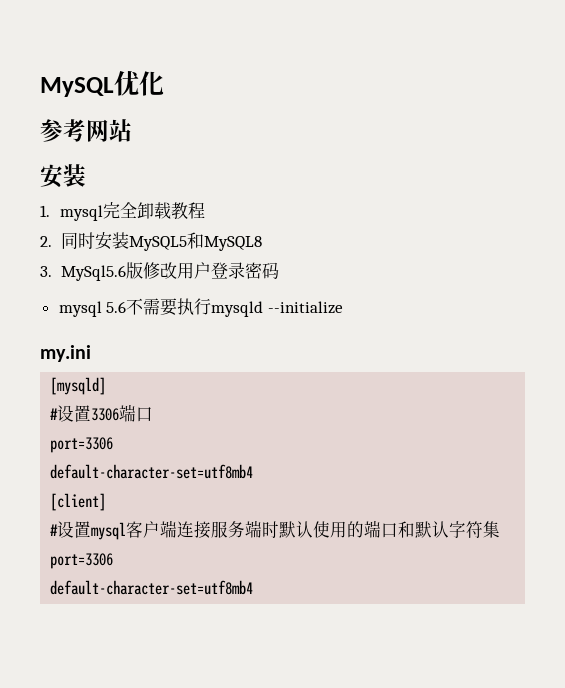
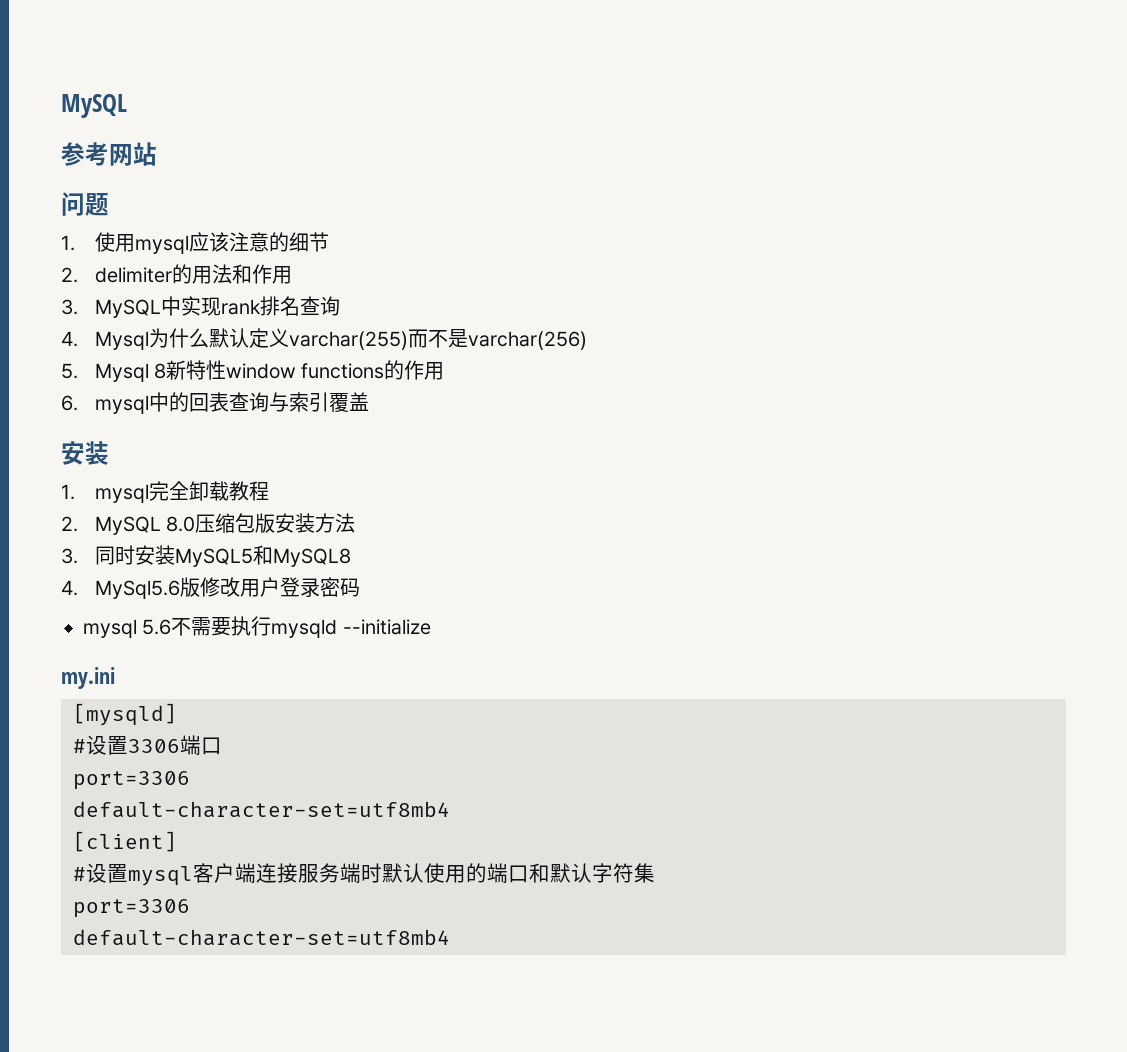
[40,70,164,97] MySQL优化 -> [61,94,127,118] MySQL
(132, 130) none -> [61,192,109,216] [61,232,329,254] [61,264,292,284] [61,296,340,318] [61,328,587,350] [61,360,445,382] [61,392,369,414] // 问题 // 1.使用mysql应该注意的细节 // 2. delimiter的用法和作用 // 3. MySQL中实现rank排名查询 // 4. Mysql为什么默认定义varchar(255)而不是varchar(256) // 5. Mysql 8新特性window functions的作用 // 6. mysql中的回表查询与索引覆盖
(52, 241) none -> [94,513,355,535] [61,548,78,564] MySQL 8.0压缩包版安装方法 // 3.
[40,266,52,277] 3. -> [61,580,78,596] 4.

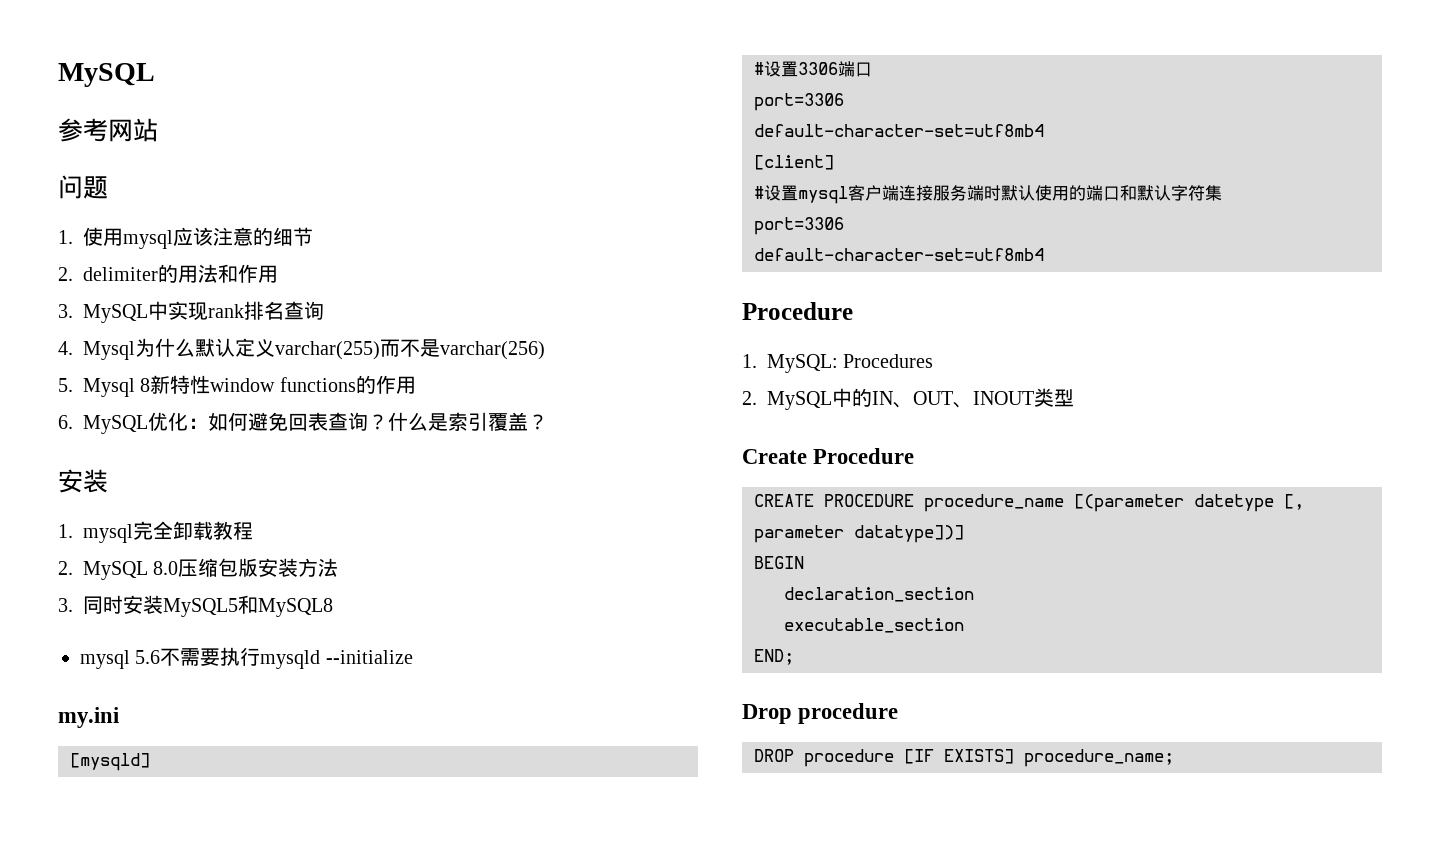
[94,392,289,414] mysql中的回表查询与 -> [83,412,448,434] MySQL优化：如何避免回表查询？什么是
(369, 401) none -> [528,414,548,430] ？
[61,577,360,599] // 4. MySql5.6版修改用户登录密码 -> (333, 607) none
(450, 937) none -> [742,302,853,320] [742,354,934,373] [742,388,1074,410] [742,448,915,464] [754,494,1304,512] [754,525,964,543] [754,556,804,569] [784,587,974,602] [784,618,964,633] [754,649,794,665] [742,703,899,724] [754,749,1174,767] // Procedure // 1. MySQL: Procedures // 2. MySQL中的IN、OUT、INOUT类型 // Create Procedure // CREATE PROCEDURE procedure_name [(parameter datetype [, parameter datatype])] // BEGIN // declaration_section // executable_section // END; // Drop procedure // DROP procedure [IF EXISTS] procedure_name;

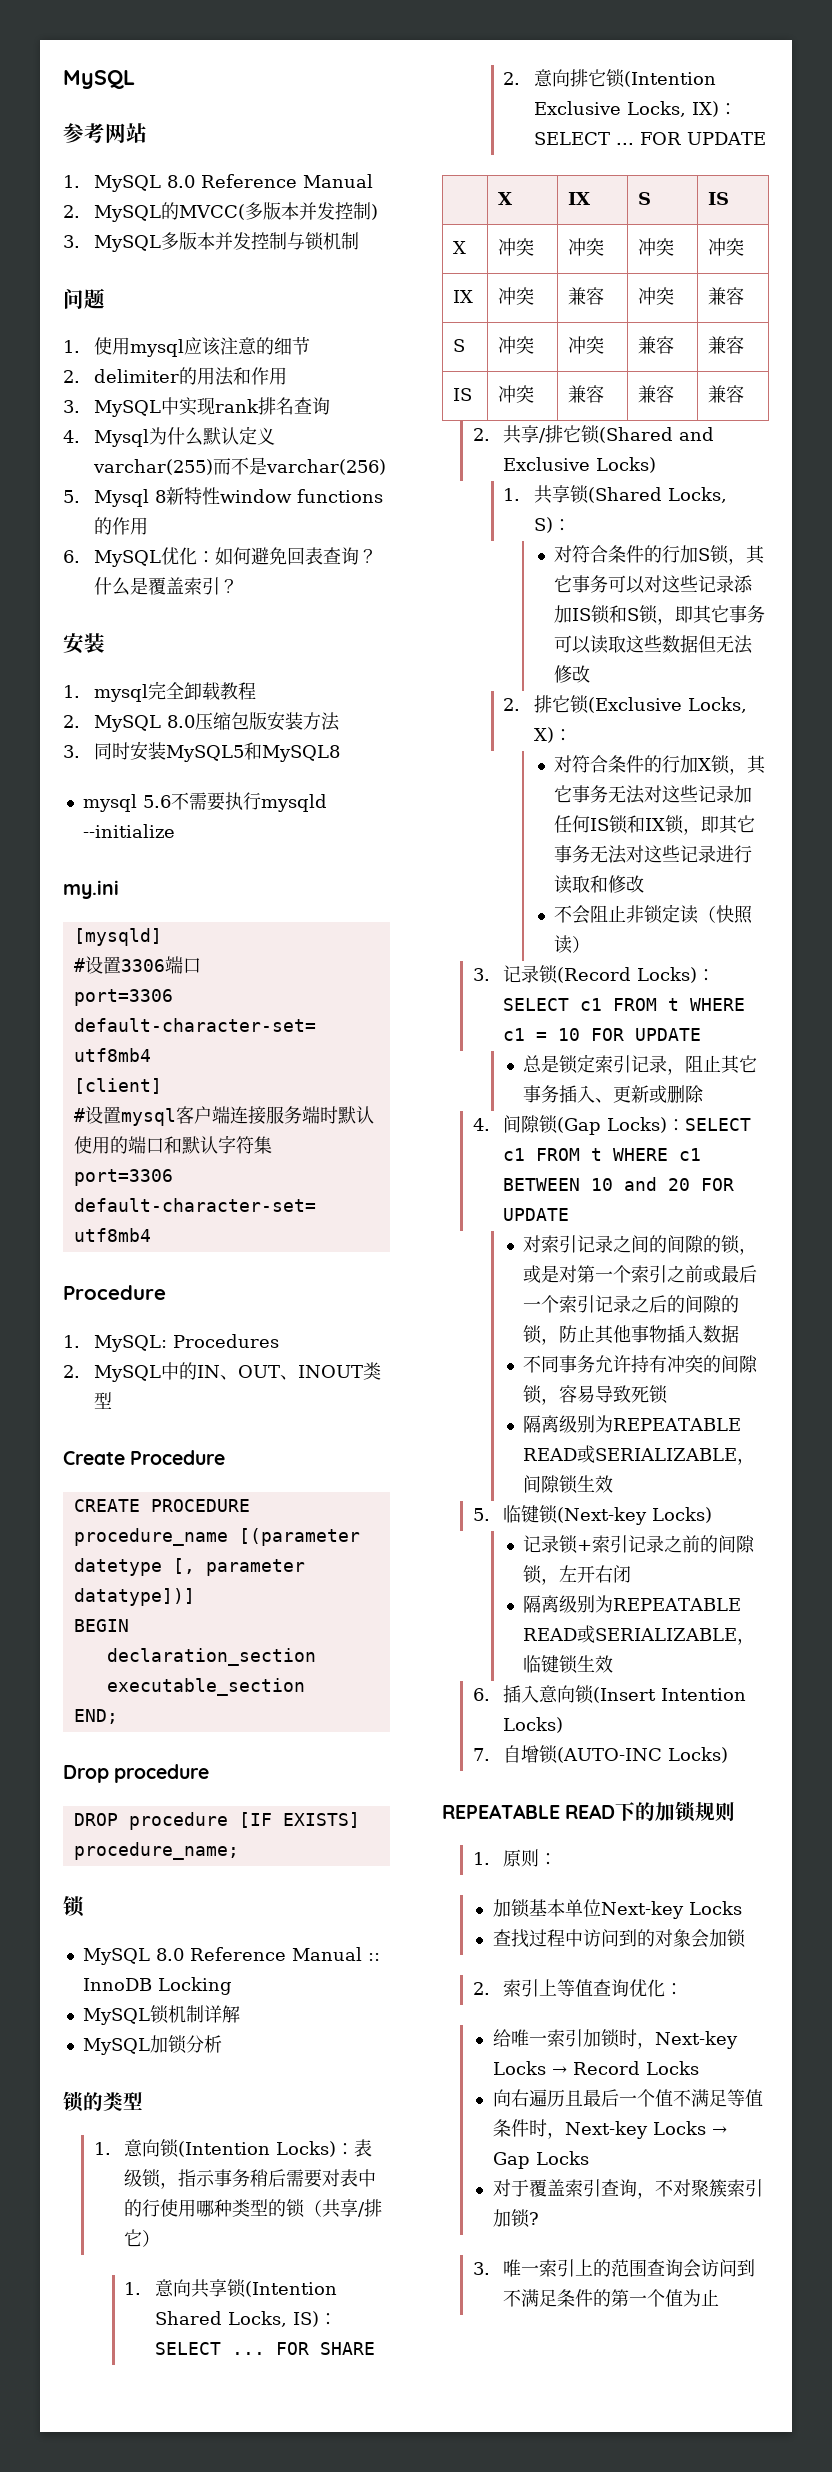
(158, 130) none -> [63,174,373,192] [63,202,378,222] [63,232,359,252] // 1. MySQL 8.0 Reference Manual // 2. MySQL的MVCC(多版本并发控制) // 3. MySQL多版本并发控制与锁机制
[448,412,528,431] 索引覆盖 -> [147,577,220,595] 覆盖索引
(1174, 758) none -> [63,1896,85,1917] [82,1947,380,1965] [82,1977,232,1995] [82,2005,240,2025] [82,2035,222,2055] [63,2091,143,2112] [93,2139,373,2158] [124,2169,377,2189] [124,2199,383,2218] [124,2229,161,2247] [124,2279,338,2298] [155,2311,338,2327] [155,2342,376,2355] [503,69,717,88] [534,101,738,117] [534,132,767,145] [497,192,512,205] [567,192,590,205] [637,192,651,205] [707,192,729,205] [452,241,466,254] [497,238,534,256] [567,238,604,256] [637,238,674,256] [707,238,744,256] [452,290,473,303] [497,287,534,305] [567,287,604,305] [637,287,674,305] [707,287,744,305] [452,339,465,352] [497,336,534,354] [567,336,604,354] [637,336,674,354] [707,336,744,354] [452,388,472,401] [497,385,534,403] [567,385,604,403] [637,385,674,403] [707,385,744,403] [472,425,715,444] [503,457,657,473] [503,485,728,504] [534,517,572,533] [554,545,766,565] [554,575,754,594] [554,605,766,625] [554,635,754,654] [554,665,591,683] [503,695,748,714] [534,727,573,743] [554,755,767,775] [554,785,753,804] [554,815,756,835] [554,845,753,864] [554,875,645,894] [554,904,754,924] [554,935,591,954] [472,965,716,984] [503,998,746,1011] [503,1028,702,1041] [523,1054,758,1075] [523,1085,705,1103] [472,1115,752,1135] [503,1148,702,1161] [503,1177,735,1191] [503,1208,570,1221] [523,1235,758,1255] [523,1265,758,1283] [523,1295,740,1313] [523,1325,740,1345] [523,1355,759,1373] [523,1385,669,1405] [523,1415,742,1433] [523,1445,756,1465] [523,1475,614,1494] [472,1505,713,1525] [523,1535,756,1554] [523,1565,632,1585] [523,1595,742,1613] [523,1625,756,1645] [523,1655,614,1674] [472,1685,747,1704] [503,1717,564,1733] [472,1745,729,1764] [442,1801,736,1822] [472,1849,558,1867] [492,1899,742,1919] [492,1929,746,1948] [472,1979,684,1997] [492,2029,738,2049] [492,2061,699,2075] [492,2089,763,2107] [492,2119,727,2139] [492,2151,589,2169] [492,2179,763,2199] [492,2209,539,2228] [472,2259,756,2278] [503,2289,720,2307] // 锁 // MySQL 8.0 Reference Manual :: InnoDB Locking // MySQL锁机制详解 // MySQL加锁分析 // 锁的类型 // 1.意向锁(Intention Locks)：表级锁，指示事务稍后需要对表中的行使用哪种类型的锁（共享/排它） // 1.意向共享锁(Intention Shared Locks, IS)：SELECT ... FOR SHARE // 2.意向排它锁(Intention Exclusive Locks, IX)：SELECT ... FOR UPDATE // | X | IX | S | IS // X | 冲突 | 冲突 | 冲突 | 冲突 // IX | 冲突 | 兼容 | 冲突 | 兼容 // S | 冲突 | 冲突 | 兼容 | 兼容 // IS | 冲突 | 兼容 | 兼容 | 兼容 // 2.共享/排它锁(Shared and Exclusive Locks) // 1.共享锁(Shared Locks, S)： // 对符合条件的行加S锁，其它事务可以对这些记录添加IS锁和S锁，即其它事务可以读取这些数据但无法修改 // 2.排它锁(Exclusive Locks, X)： // 对符合条件的行加X锁，其它事务无法对这些记录加任何IS锁和IX锁，即其它事务无法对这些记录进行读取和修改 // 不会阻止非锁定读（快照读） // 3.记录锁(Record Locks)：SELECT c1 FROM t WHERE c1 = 10 FOR UPDATE // 总是锁定索引记录，阻止其它事务插入、更新或删除 // 4.间隙锁(Gap Locks)：SELECT c1 FROM t WHERE c1 BETWEEN 10 and 20 FOR UPDATE // 对索引记录之间的间隙的锁，或是对第一个索引之前或最后一个索引记录之后的间隙的锁，防止其他事物插入数据 // 不同事务允许持有冲突的间隙锁，容易导致死锁 // 隔离级别为REPEATABLE READ或SERIALIZABLE，间隙锁生效 // 5.临键锁(Next-key Locks) // 记录锁+索引记录之前的间隙锁，左开右闭 // 隔离级别为REPEATABLE READ或SERIALIZABLE，临键锁生效 // 6.插入意向锁(Insert Intention Locks) // 7.自增锁(AUTO-INC Locks) // REPEATABLE READ下的加锁规则 // 1.原则： // 加锁基本单位Next-key Locks // 查找过程中访问到的对象会加锁 // 2.索引上等值查询优化： // 给唯一索引加锁时，Next-key Locks → Record Locks // 向右遍历且最后一个值不满足等值条件时，Next-key Locks → Gap Locks // 对于覆盖索引查询，不对聚簇索引加锁? // 3.唯一索引上的范围查询会访问到不满足条件的第一个值为止

